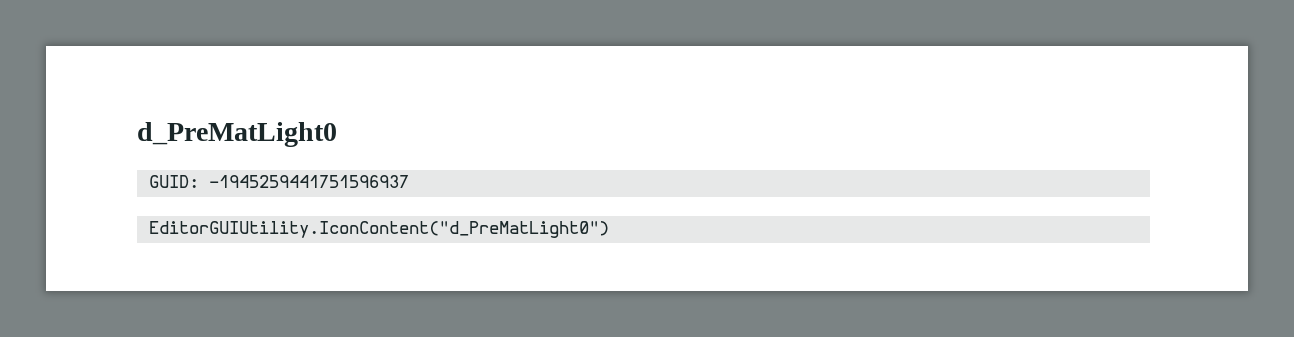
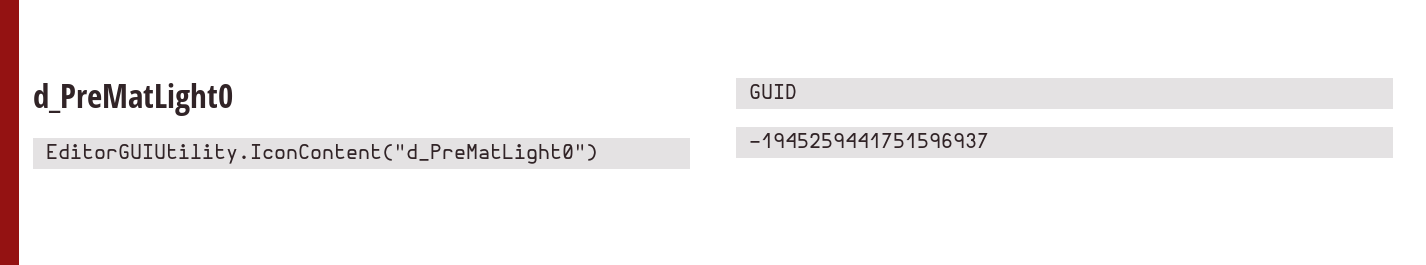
[149,175,199,188] GUID: -> [45,144,598,164] [748,84,797,99] EditorGUIUtility.IconContent("d_PreMatLight0") // GUID //
[149,221,609,238] // EditorGUIUtility.IconContent("d_PreMatLight0") -> (989, 140) none

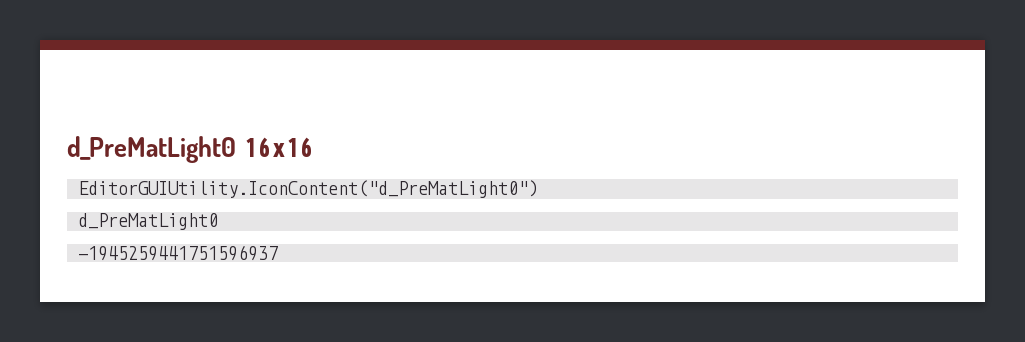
[33,83,233,116] d_PreMatLight0 -> [67,136,314,163] d_PreMatLight0 16x16
[748,84,797,99] GUID -> [78,213,219,230] d_PreMatLight0

